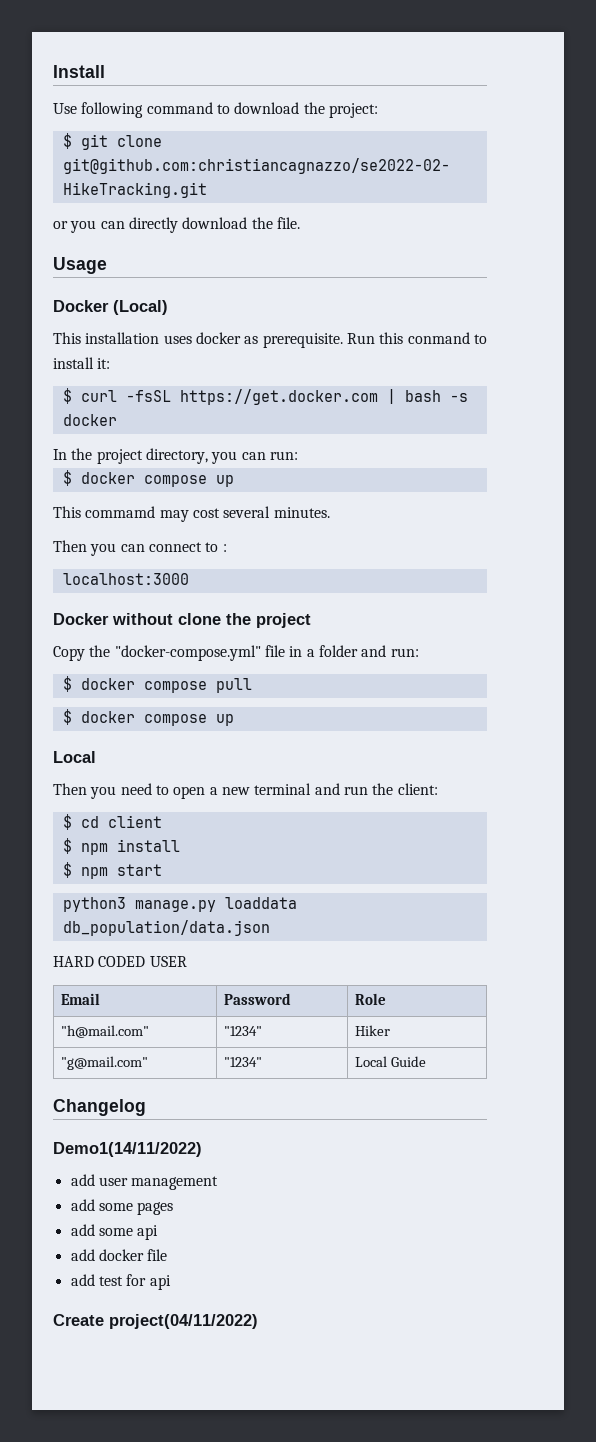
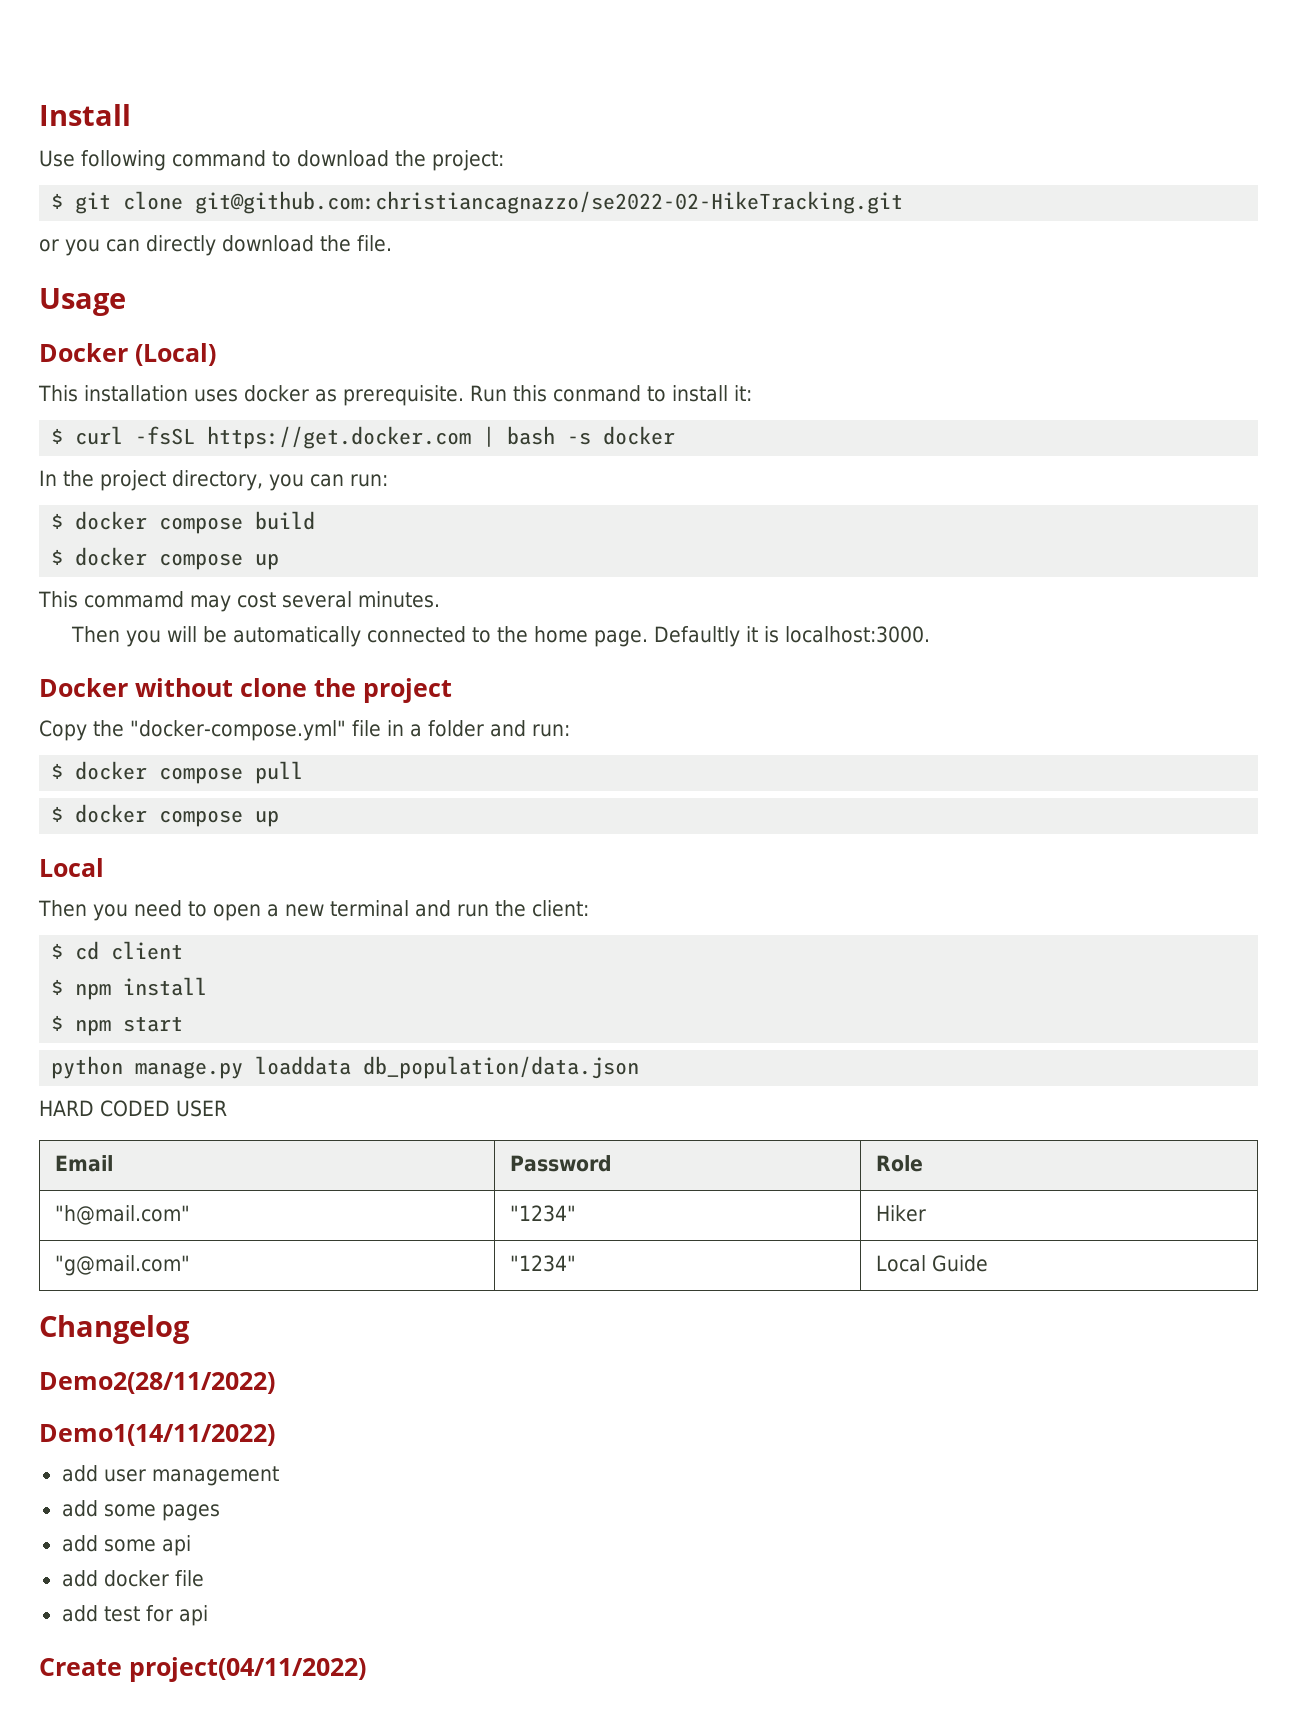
(298, 455) none -> [51,511,316,534] // $ docker compose build
[120,542,227,552] [62,573,189,585] can connect to : // localhost:3000 -> [166,626,930,647] will be automatically connected to the home page. Defaultly it is localhost:3000.
[62,897,126,912] python3 -> [51,1056,124,1079] python
(146, 1107) none -> [39,1372,275,1394] // Demo2(28/11/2022)

